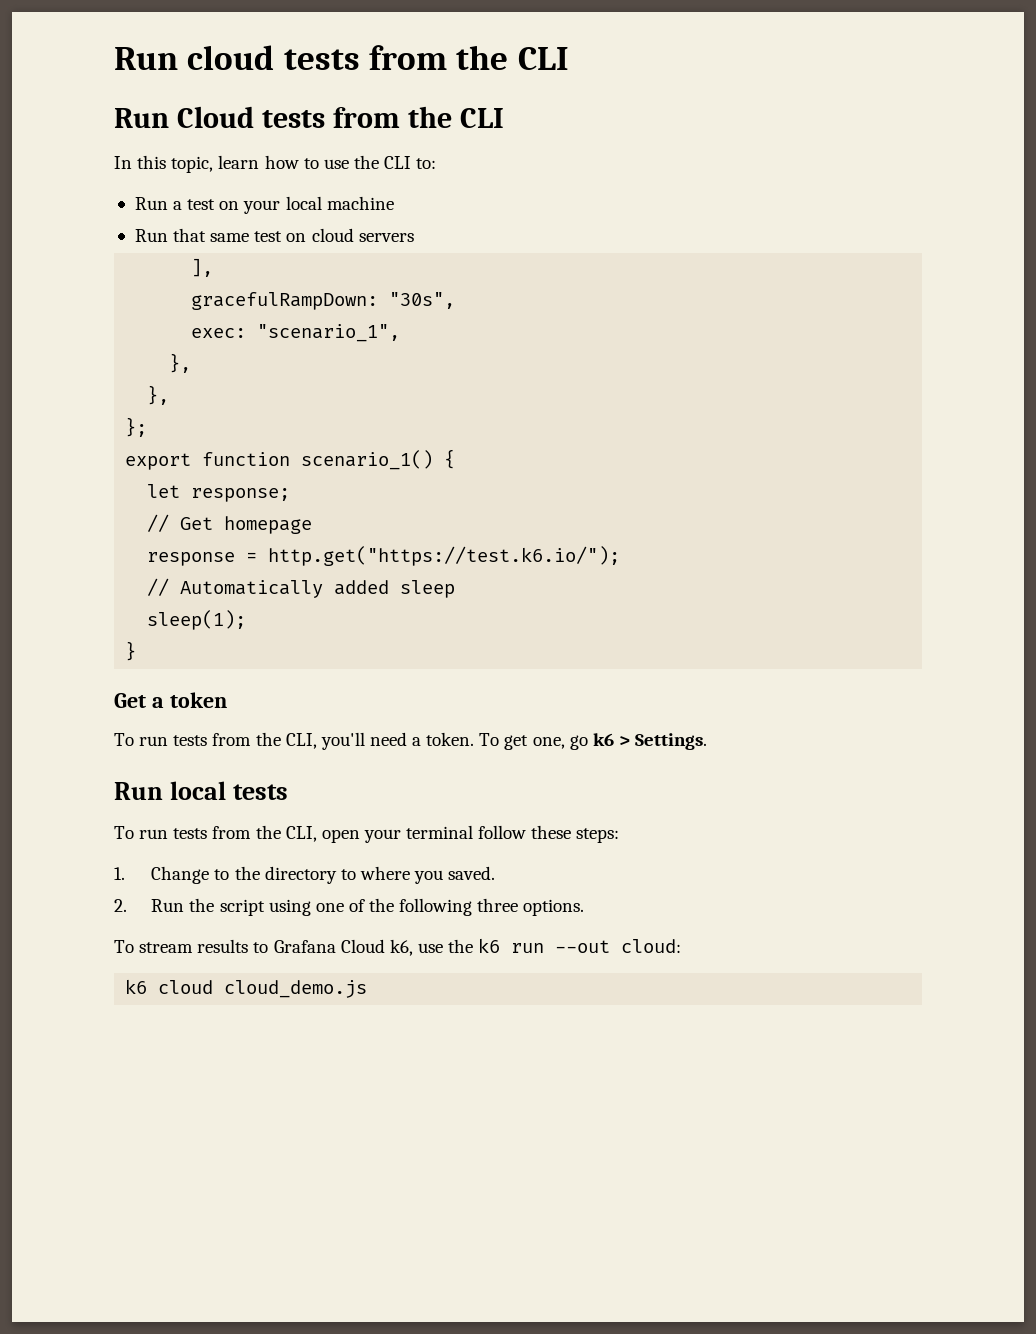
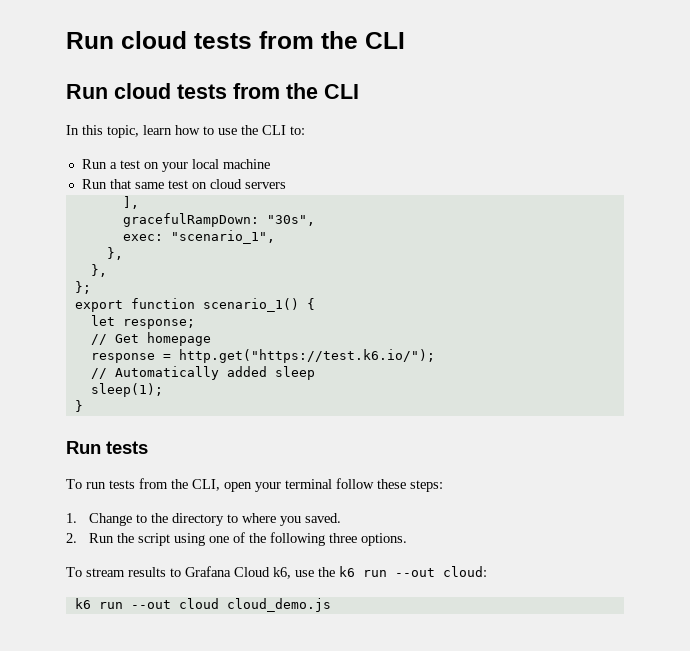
[176,106,254,128] Cloud -> [114,83,171,99] cloud
[114,692,227,708] [114,732,708,750] [114,781,226,800] // Get a token // To run tests from the CLI, you'll need a token. To get one, go k6 > Settings. // Run local -> [66,441,101,454] // Run
(148, 986) none -> [98,600,171,609] run --out

